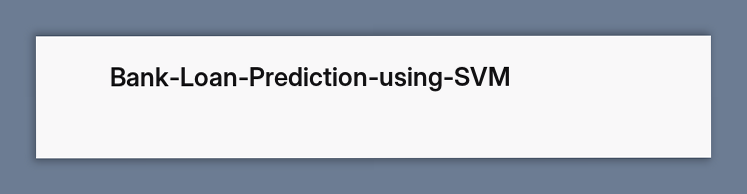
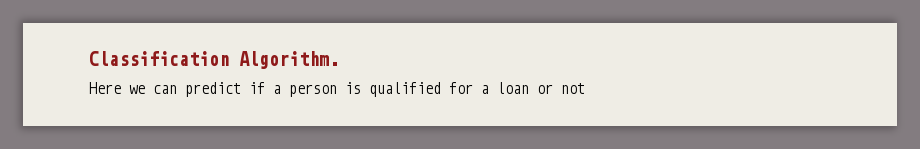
[109,66,510,93] Bank-Loan-Prediction-using-SVM -> [89,51,339,69] [89,82,585,97] Classification Algorithm. // Here we can predict if a person is qualified for a loan or not

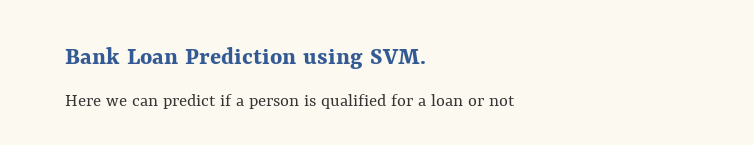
[89,51,339,69] Classification Algorithm. -> [65,47,427,69] Bank Loan Prediction using SVM.

